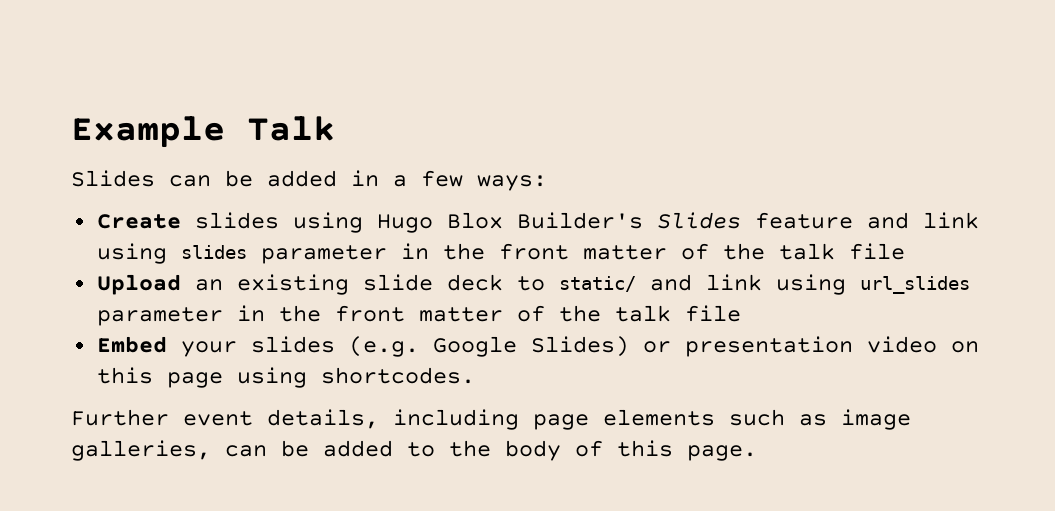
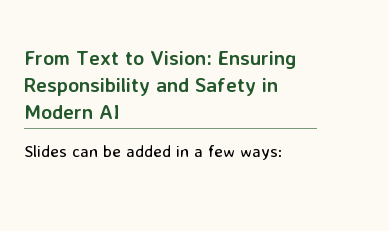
[71,116,335,148] Example Talk -> [24,51,296,69] [24,78,278,96] [24,105,120,119] From Text to Vision: Ensuring Responsibility and Safety in Modern AI
[96,212,979,233] [96,243,905,264] [96,274,970,295] [96,305,741,326] [96,336,979,357] [96,367,475,388] [71,409,911,430] [71,440,757,461] // Create slides using Hugo Blox Builder's Slides feature and link using slides parameter in the front matter of the talk file // Upload an existing slide deck to static/ and link using url_slides parameter in the front matter of the talk file // Embed your slides (e.g. Google Slides) or presentation video on this page using shortcodes. // Further event details, including page elements such as image galleries, can be added to the body of this page. -> (283, 154) none

